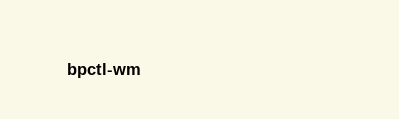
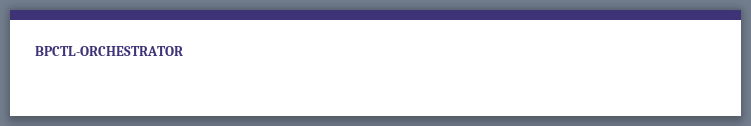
[67,63,141,78] bpctl-wm -> [35,46,183,56] BPCTL-ORCHESTRATOR

